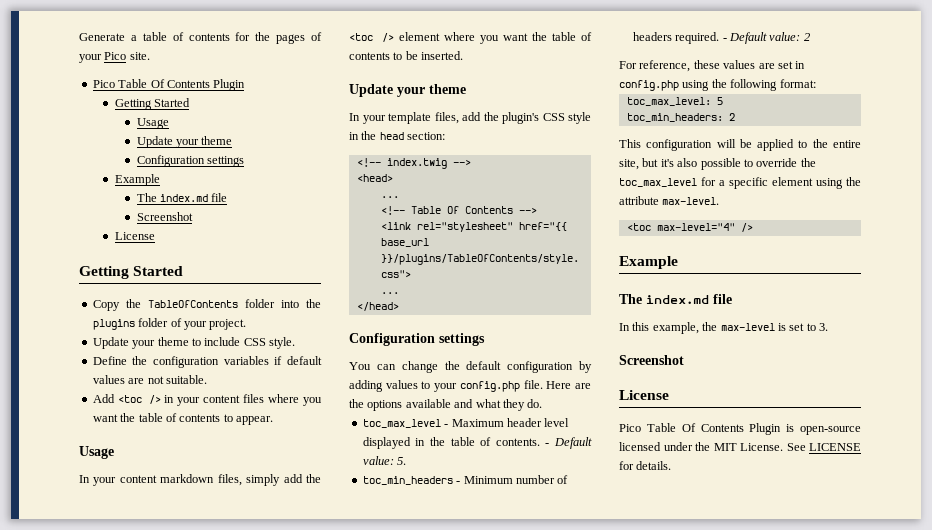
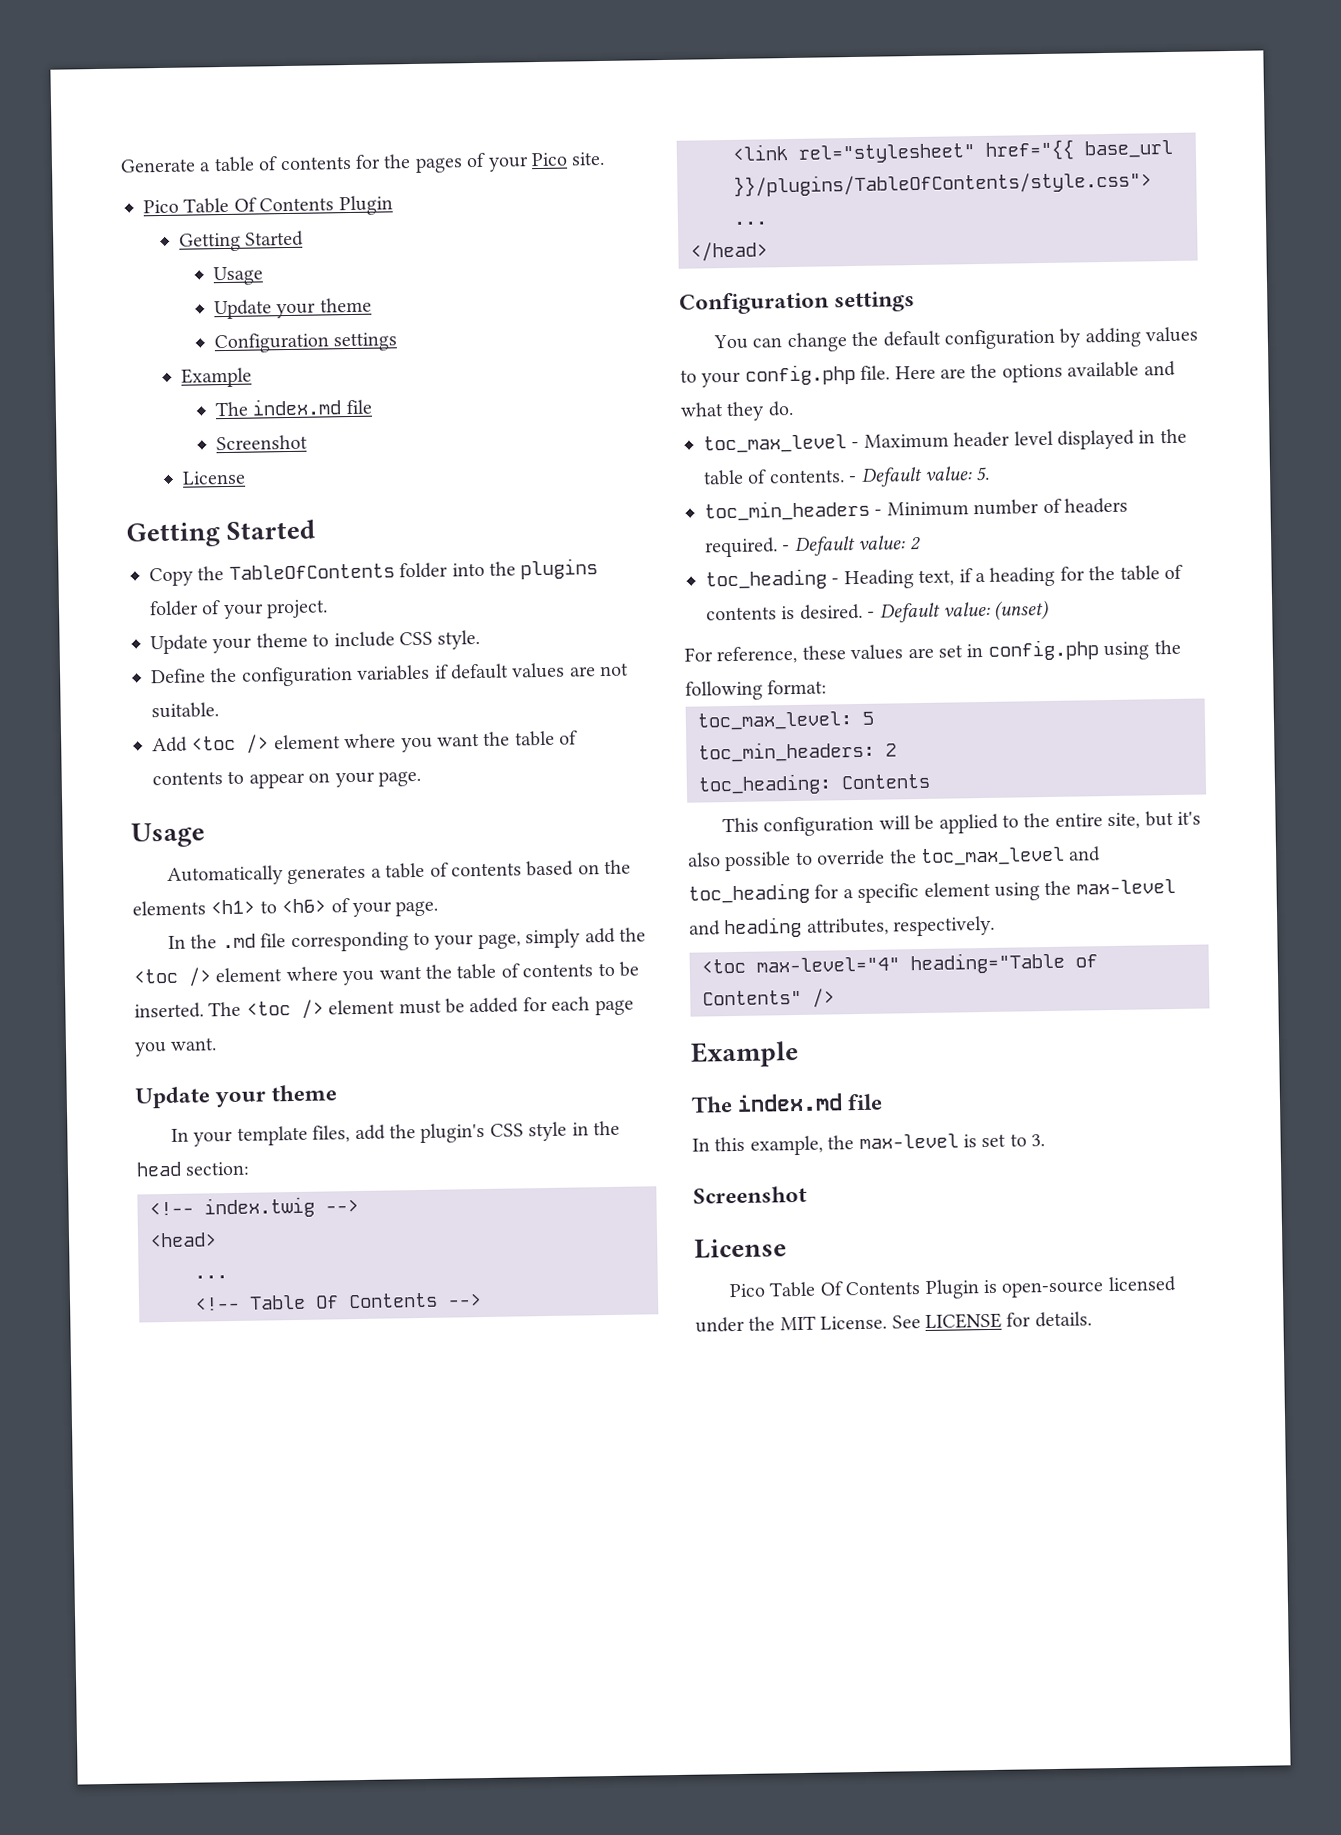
[164,394,322,406] [92,413,273,425] [79,446,114,459] [79,474,242,486] in your content files where you want the table of contents to appear. // Usage // In your content markdown files, -> [273,730,579,753] [152,770,421,789] [131,822,205,848] [166,859,632,887] [132,898,439,918] [167,931,521,953] element where you want the table of contents to appear on your page. // Usage // Automatically generates a table of contents based on the elements <h1> to <h6> of your page. // In the .md file corresponding to your page,
(464, 55) none -> [208,996,634,1019] [134,1037,218,1057] The <toc /> element must be added for each page you want.
(810, 37) none -> [705,564,1183,591] [706,599,1050,623] // toc_heading - Heading text, if a heading for the table of contents is desired. - Default value: (unset)
(735, 117) none -> [698,773,930,796] // toc_heading: Contents
(697, 182) none -> [1068,846,1102,862] [688,882,810,905] and toc_heading
[619,196,720,205] attribute max-level. -> [1075,878,1176,895] [689,915,996,939] max-level and heading attributes, respectively.
(735, 227) none -> [910,951,1098,975] [702,989,802,1006] heading="Table of Contents"

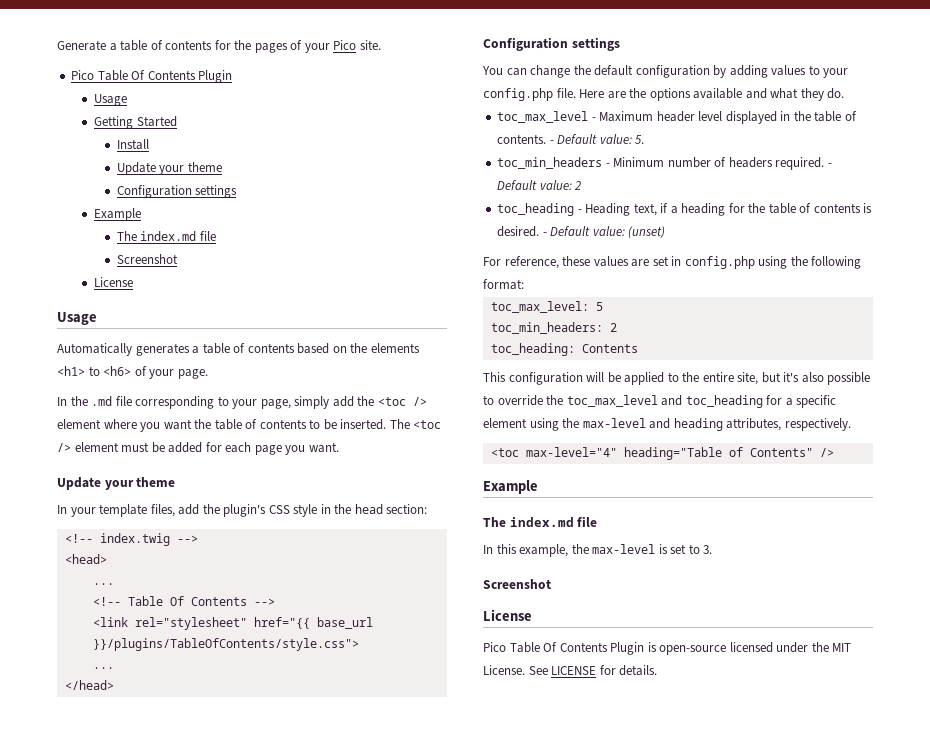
[178,230,304,252] [213,266,264,286] // Getting Started // Usage -> [94,94,128,106] [94,116,177,129] [116,139,149,150] // Usage // Getting Started // Install
[126,519,316,548] [149,558,599,587] [149,599,329,620] [150,629,481,655] [150,662,630,687] [151,702,219,719] [152,730,579,754] [152,770,421,789] // Getting Started // Copy the TableOfContents folder into the plugins folder of your project. // Update your theme to include CSS style. // Define the configuration variables if default values are not suitable. // Add <toc /> element where you want the table of contents to appear on your page. -> (134, 282) none

